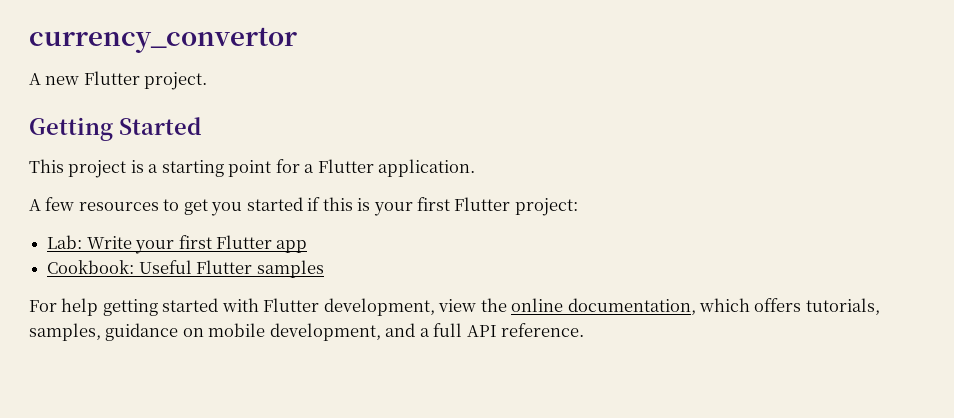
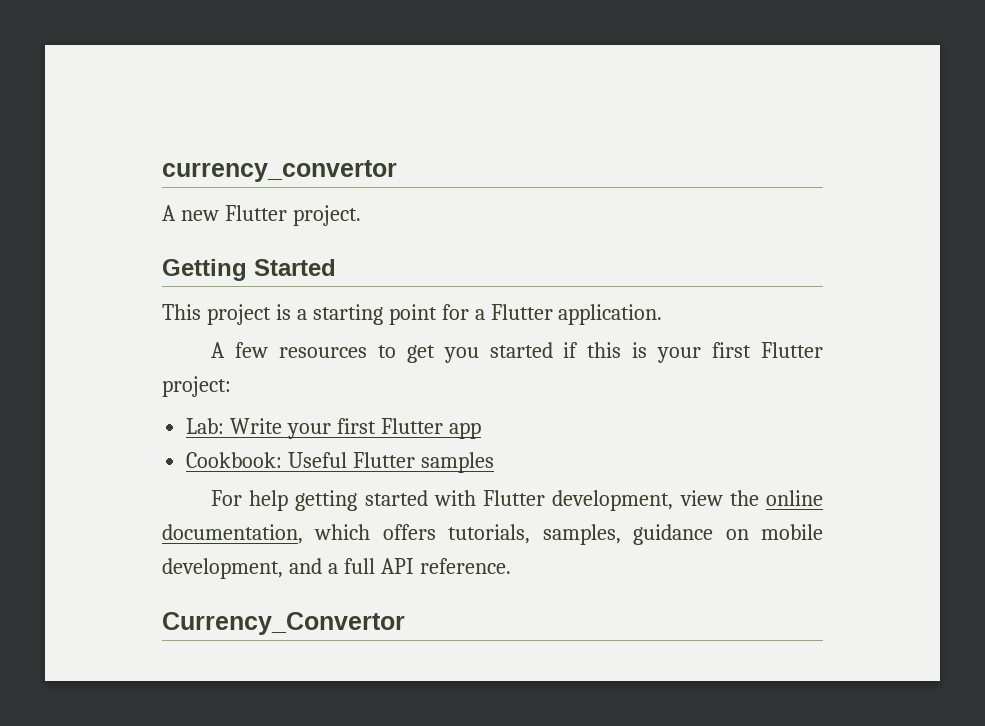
(585, 330) none -> [162,612,405,635] // Currency_Convertor

